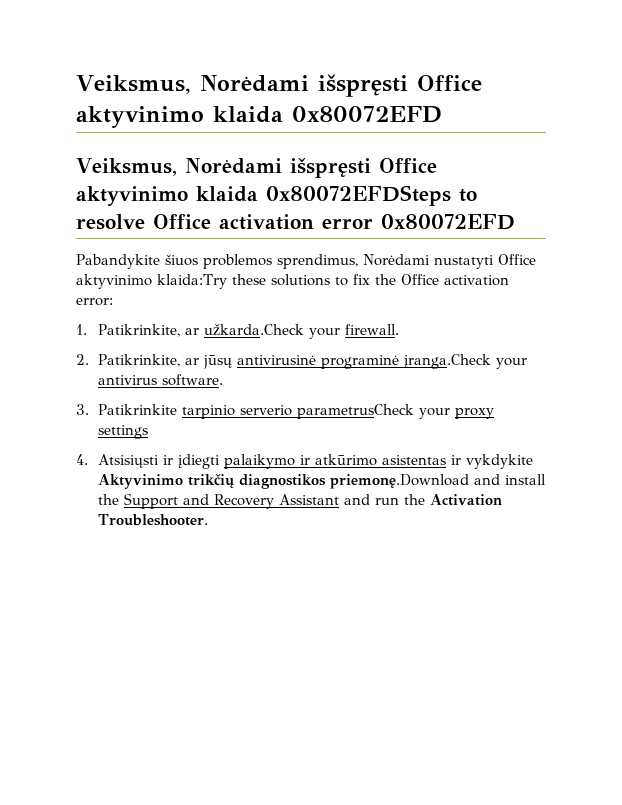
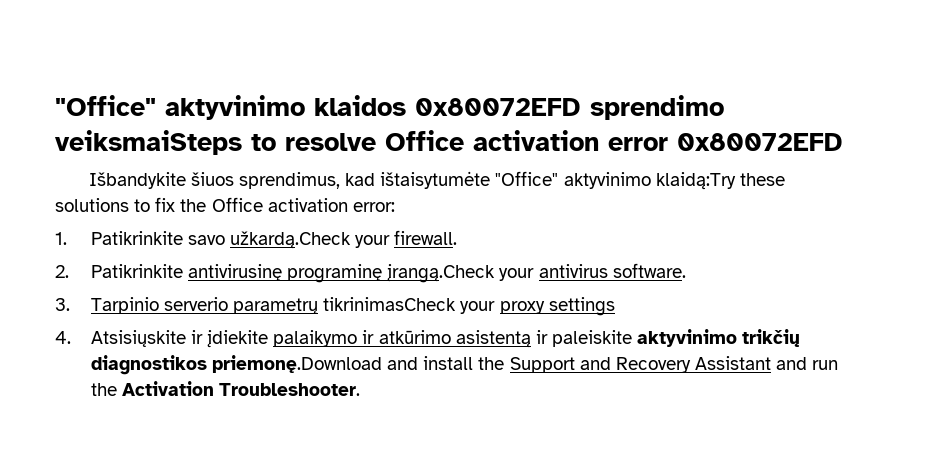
[76,74,482,97] [76,106,442,128] [76,158,437,178] [76,185,451,206] Veiksmus, Norėdami išspręsti Office aktyvinimo klaida 0x80072EFD // Veiksmus, Norėdami išspręsti Office aktyvinimo klaida 0x80072EFDSteps -> [55,95,724,120] [55,130,242,155] "Office" aktyvinimo klaidos 0x80072EFD sprendimo veiksmaiSteps
[76,254,536,269] [76,274,227,289] Pabandykite šiuos problemos sprendimus, Norėdami nustatyti Office aktyvinimo klaida:Try -> [88,171,736,190] Išbandykite šiuos sprendimus, kad ištaisytumėte "Office" aktyvinimo klaidą:Try
[97,324,304,337] Patikrinkite, ar užkarda.Check -> [90,231,352,249] Patikrinkite savo užkardą.Check
[97,354,491,369] Patikrinkite, ar jūsų antivirusinė programinė įranga.Check -> [90,264,496,283] Patikrinkite antivirusinę programinę įrangą.Check
[97,404,414,419] Patikrinkite tarpinio serverio parametrusCheck -> [90,297,457,314] Tarpinio serverio parametrų tikrinimasCheck
[97,454,533,469] [97,474,183,489] Atsisiųsti ir įdiegti palaikymo ir atkūrimo asistentas ir vykdykite Aktyvinimo -> [90,329,738,348] Atsisiųskite ir įdiekite palaikymo ir atkūrimo asistentą ir paleiskite aktyvinimo

